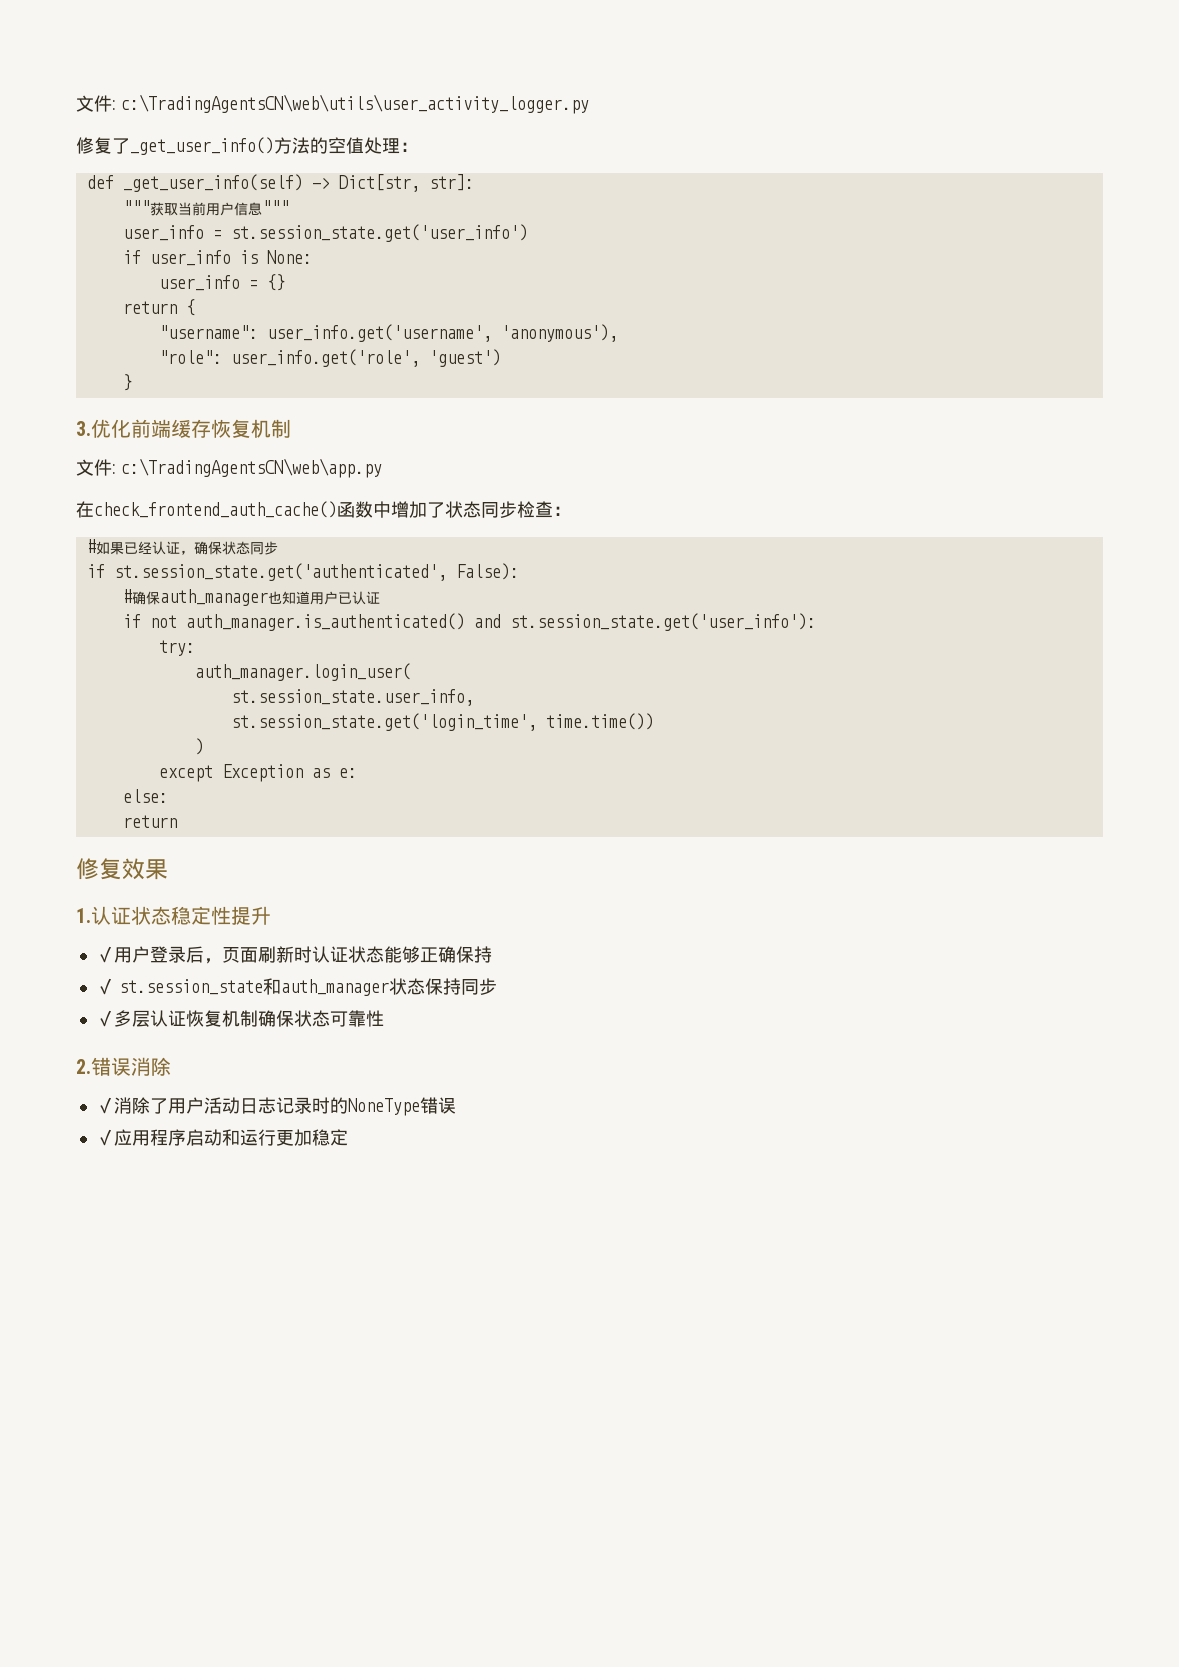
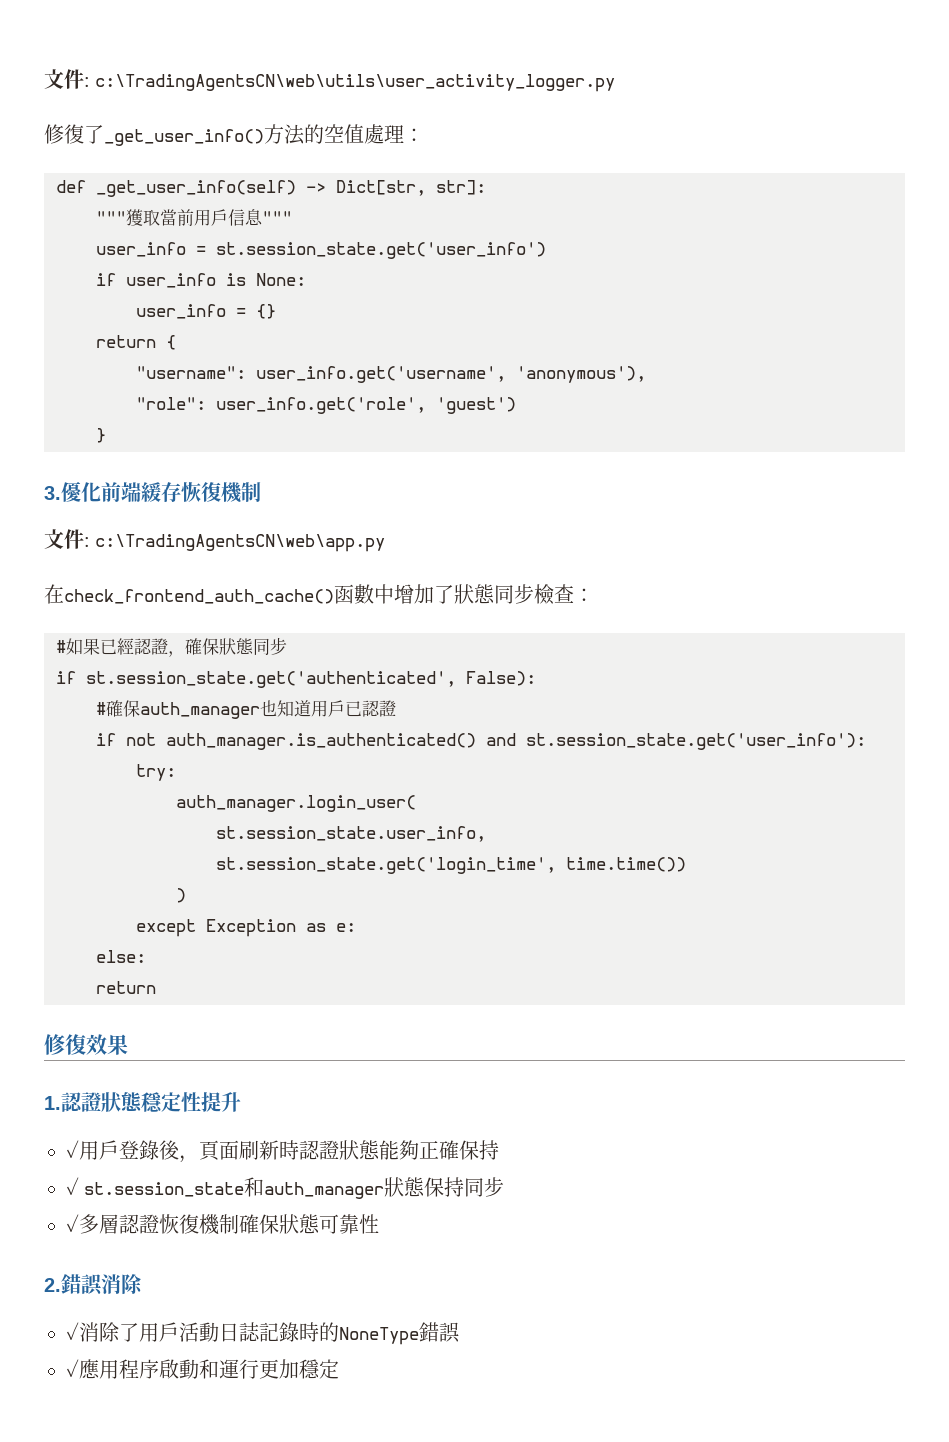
[94,137,112,154] 复 -> [64,124,84,144] 復
[364,137,382,154] 处 -> [364,124,384,144] 處
[149,202,234,216] 获取当前用户 -> [126,209,228,226] 獲取當前用戶
[91,419,271,438] 优化前端缓存恢复机 -> [61,481,242,503] 優化前端緩存恢復機
[355,501,373,518] 数 -> [354,584,374,604] 數
[445,501,535,518] 状态同步检 -> [454,584,554,605] 狀態同步檢
[137,541,250,555] 经认证，确保状态 -> [117,638,254,657] 經認證，確保狀態
[131,591,146,605] 确 -> [106,700,123,717] 確
[323,591,380,605] 户已认证 -> [328,700,396,717] 戶已認證
[99,858,122,880] 复 -> [65,1034,86,1055] 復
[91,906,191,925] 认证状态稳 -> [61,1092,163,1113] 認證狀態穩
[131,946,456,964] 户登录后，页面刷新时认证状态能够正确 -> [99,1140,459,1163] 戶登錄後，頁面刷新時認證狀態能夠正確
[388,978,425,995] 状态 -> [384,1177,426,1197] 狀態
[131,1010,330,1027] 层认证恢复机制确保状态 -> [99,1214,320,1235] 層認證恢復機制確保狀態
[91,1057,131,1076] 错误 -> [61,1274,103,1295] 錯誤
[185,1097,456,1116] [95,1129,330,1146] 户活动日志记录时的NoneType错误 // ✓应用程序启动和运行更加稳 -> [159,1322,460,1345] [66,1359,320,1379] 戶活動日誌記錄時的NoneType錯誤 // ✓應用程序啟動和運行更加穩

